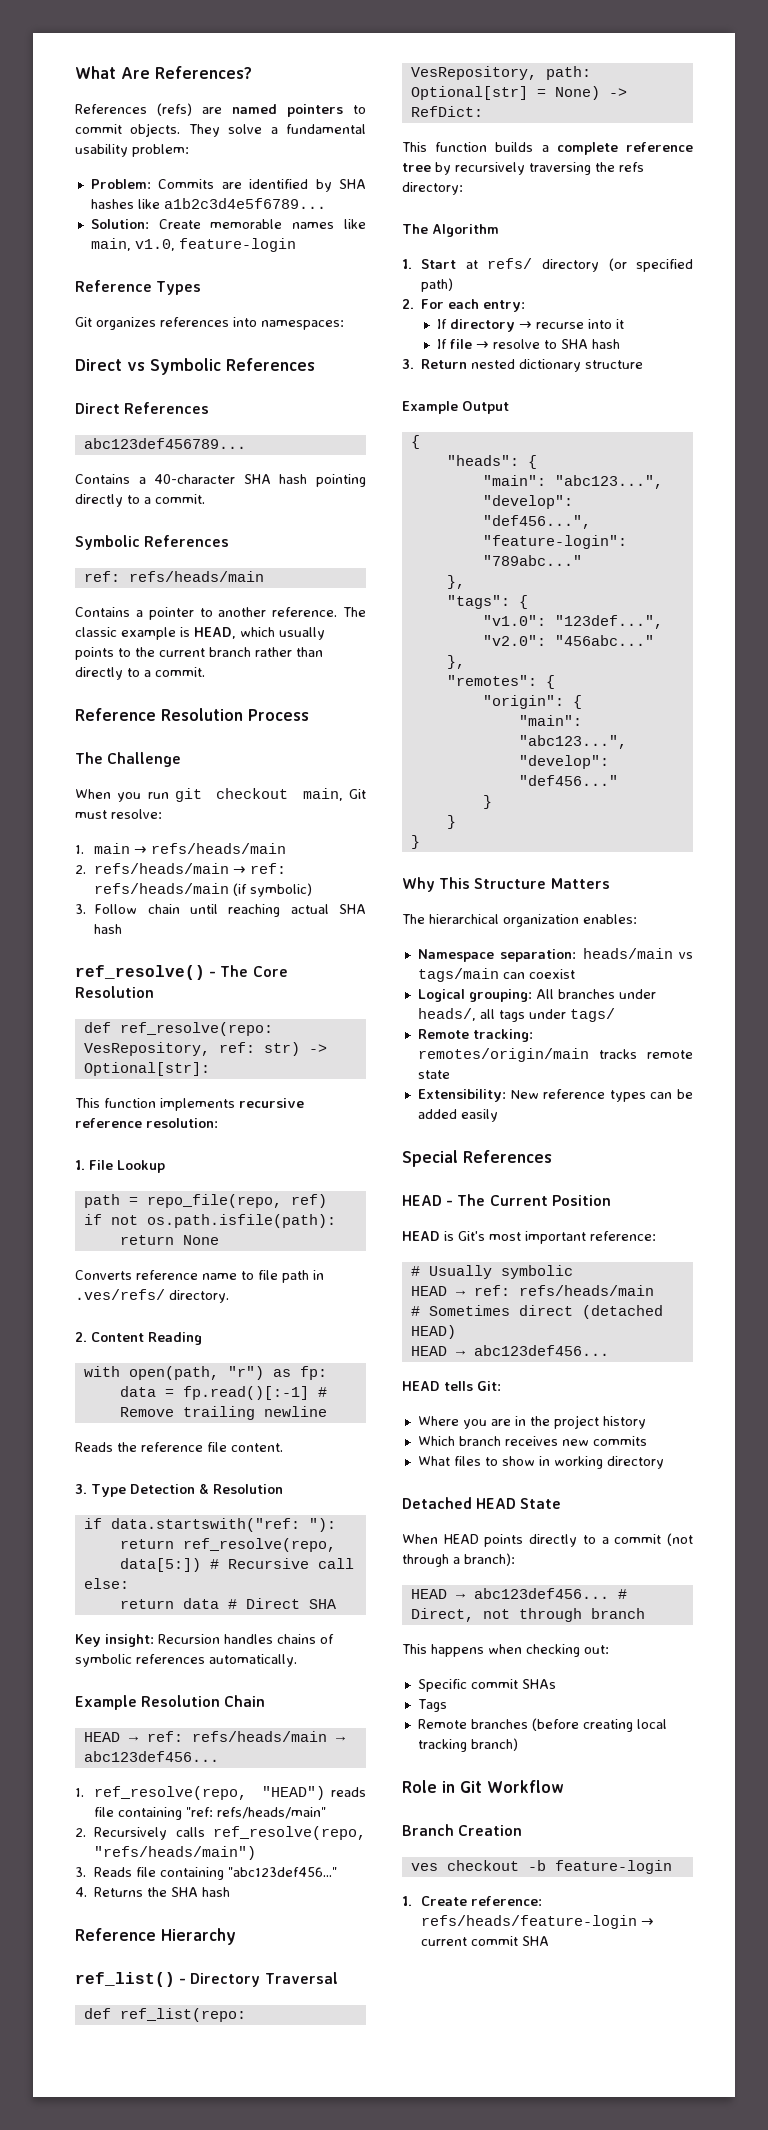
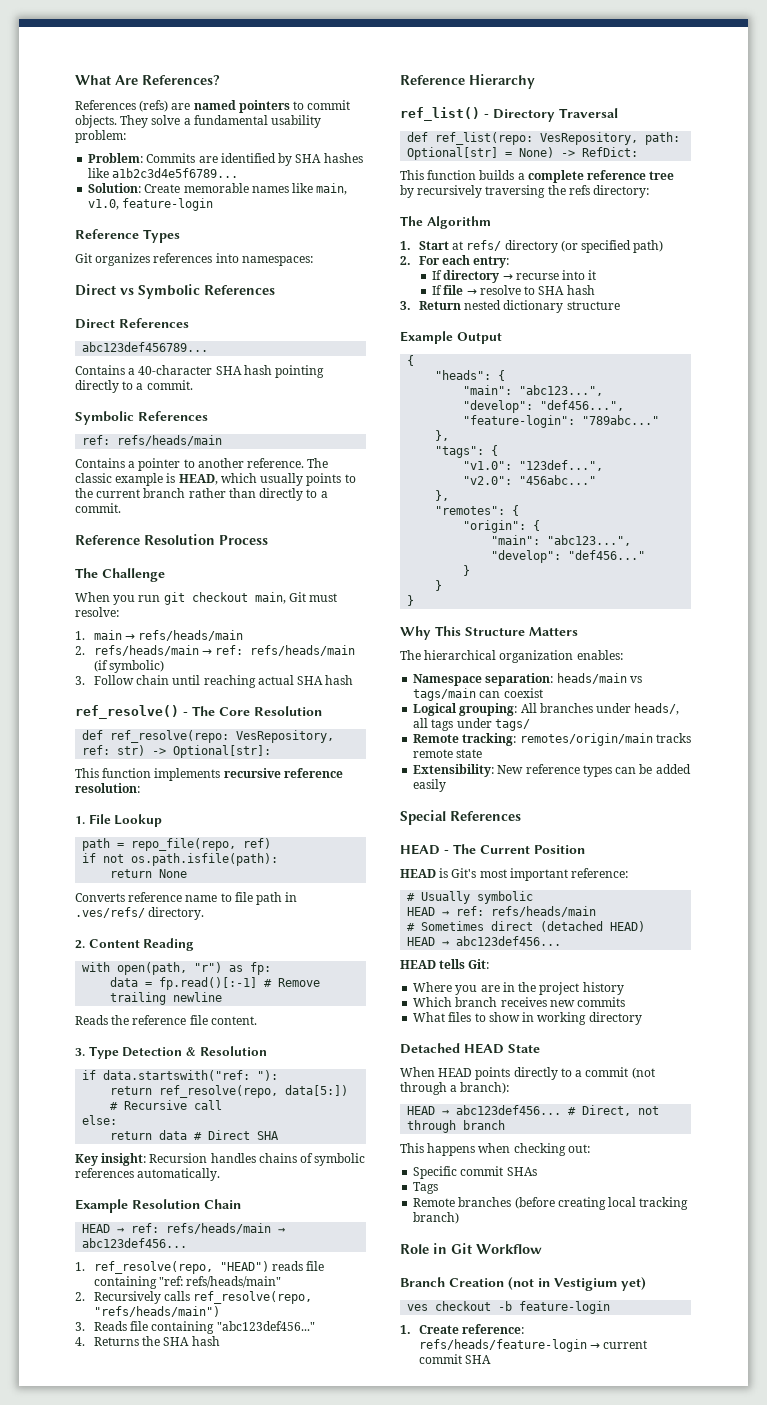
(523, 1830) none -> [508,1277,646,1291] (not in Vestigium yet)

